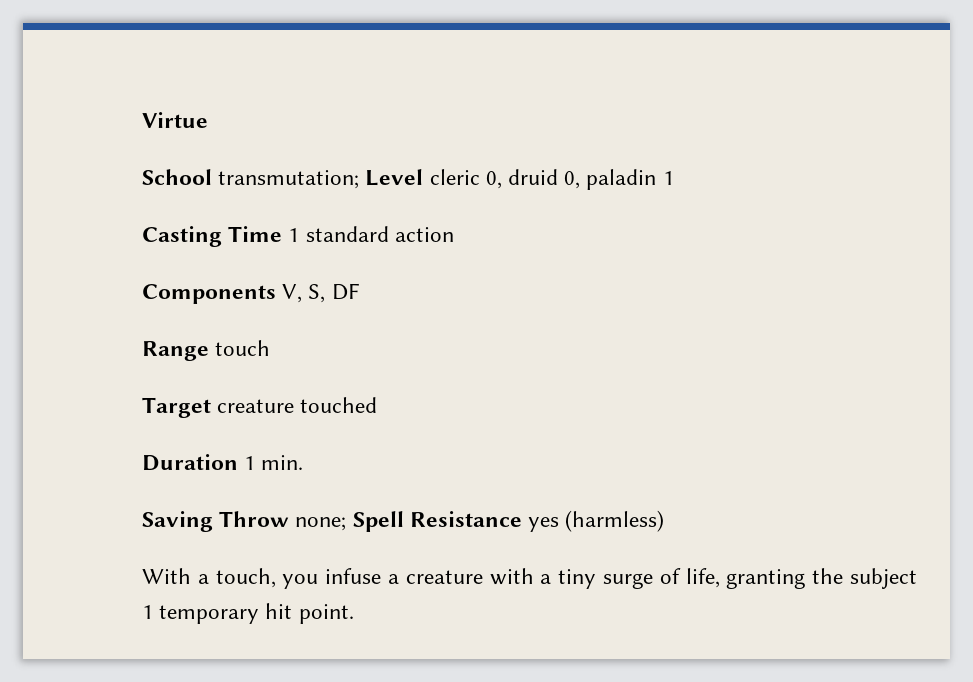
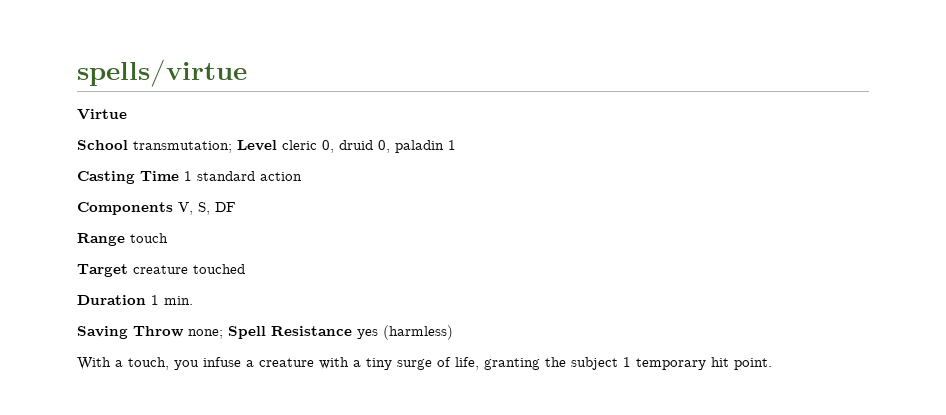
(142, 120) none -> [77,59,247,87] spells/virtue //

